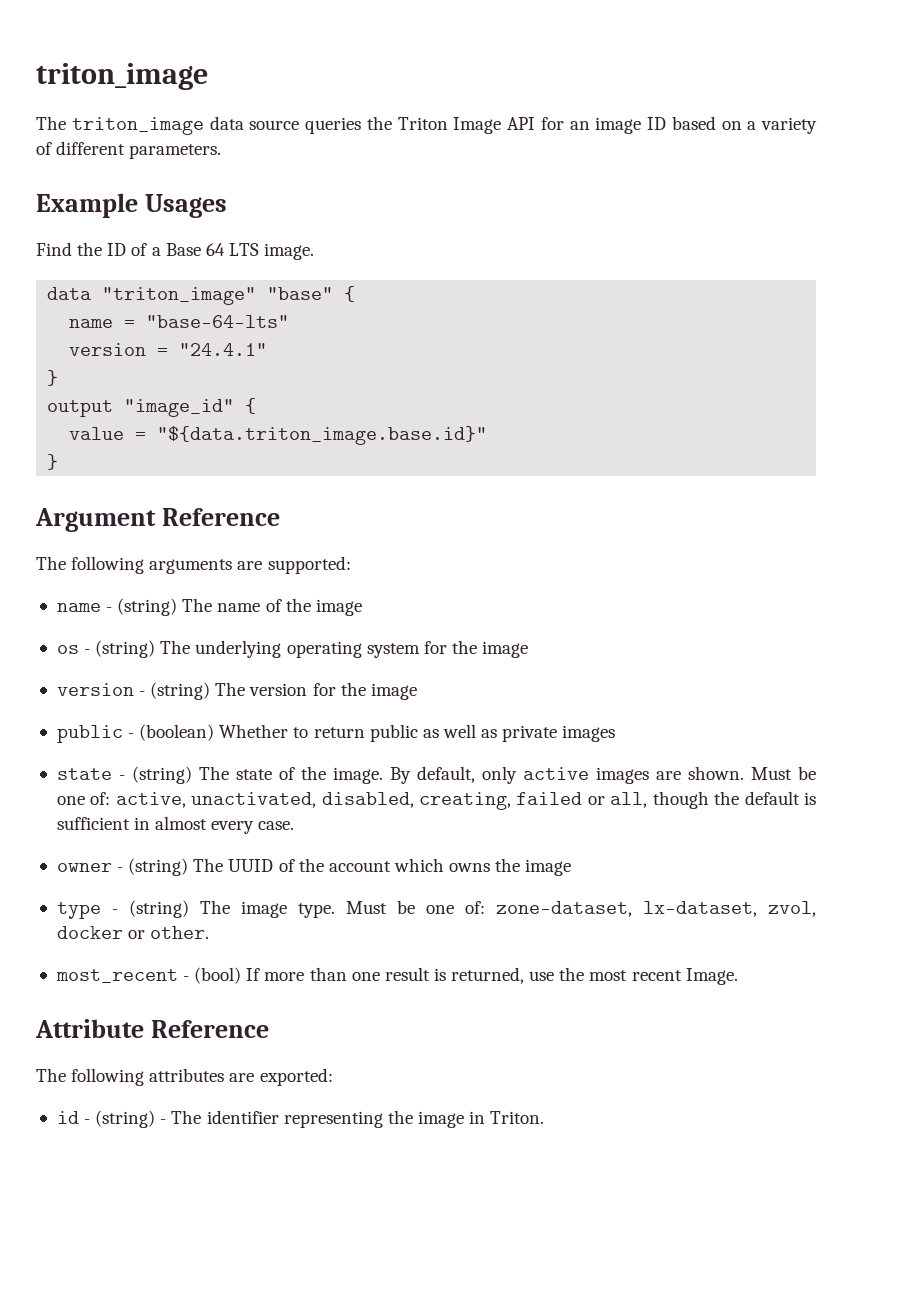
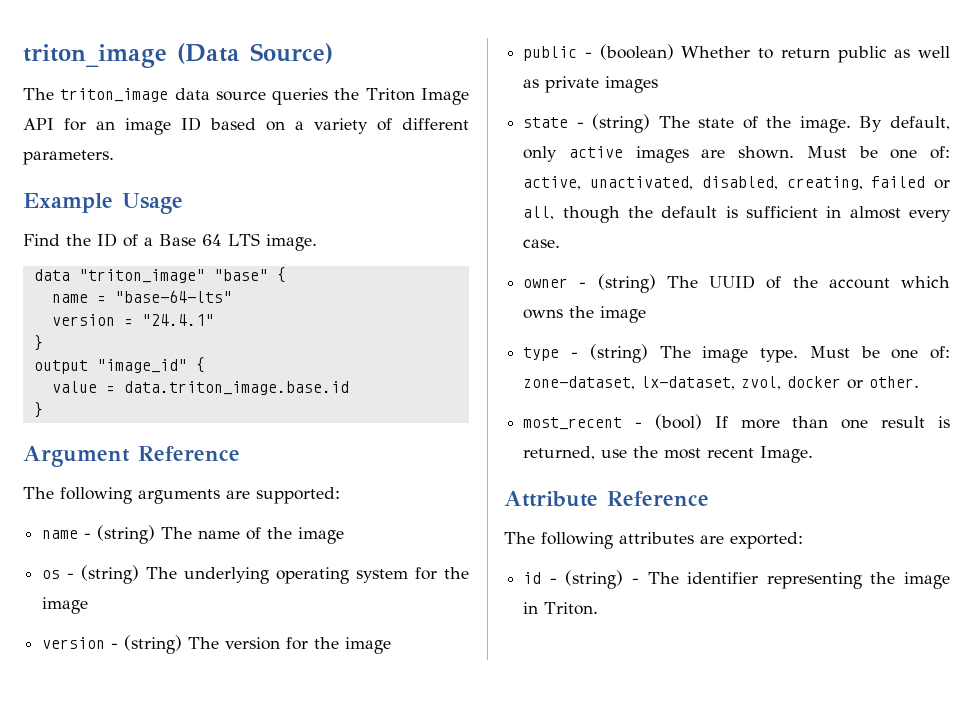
[36,63,208,90] triton_image -> [23,43,333,68] triton_image (Data Source)
[144,194,227,218] Usages -> [122,193,183,214] Usage
[157,426,488,445] "${data.triton_image.base.id}" -> [123,381,349,395] data.triton_image.base.id

